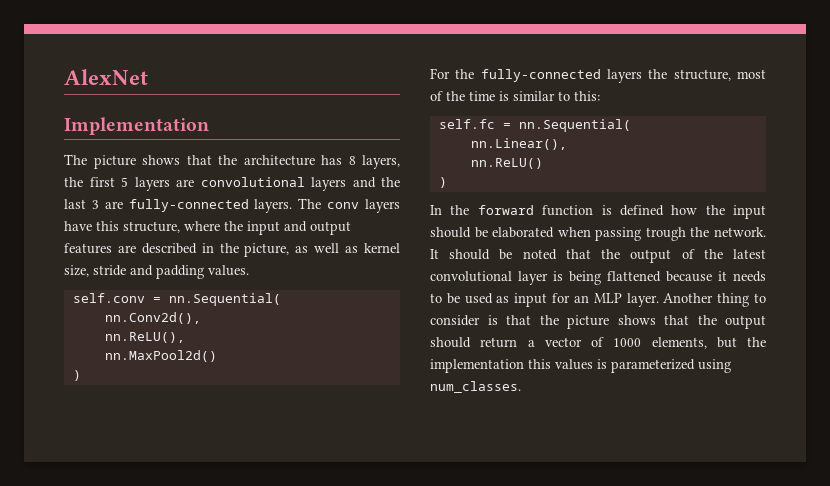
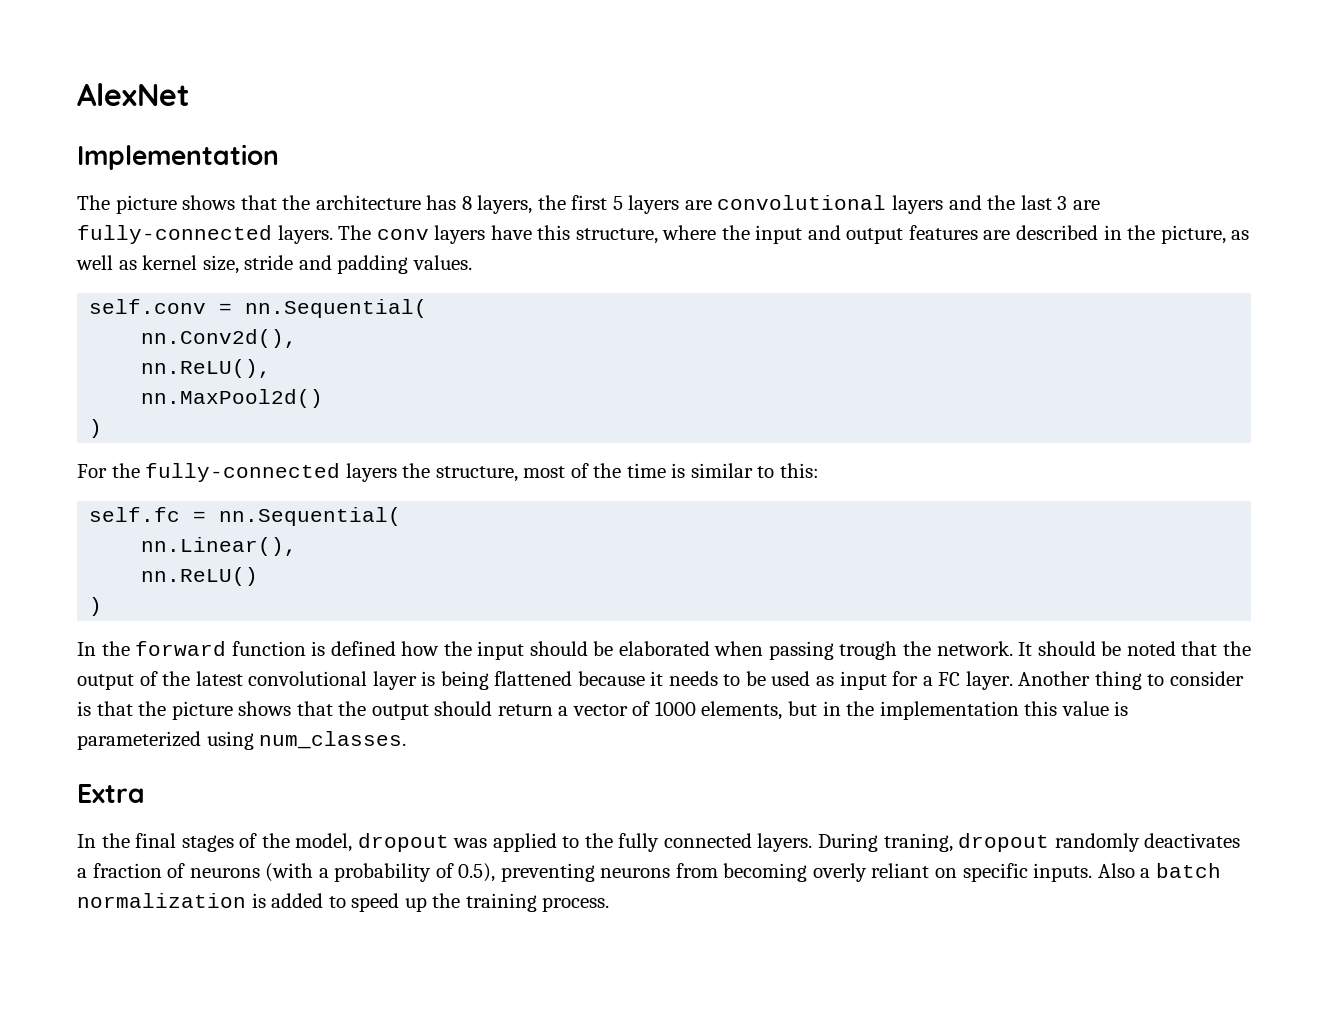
[573,293,622,303] an MLP -> [922,672,961,686] a FC
(737, 342) none -> [822,701,841,716] in
[555,359,593,370] values -> [1061,701,1109,716] value
(521, 387) none -> [77,784,145,803] [77,833,1241,852] [77,863,1221,882] [77,893,610,912] // Extra // In the final stages of the model, dropout was applied to the fully connected layers. During traning, dropout randomly deactivates a fraction of neurons (with a probability of 0.5), preventing neurons from becoming overly reliant on specific inputs. Also a batch normalization is added to speed up the training process.

